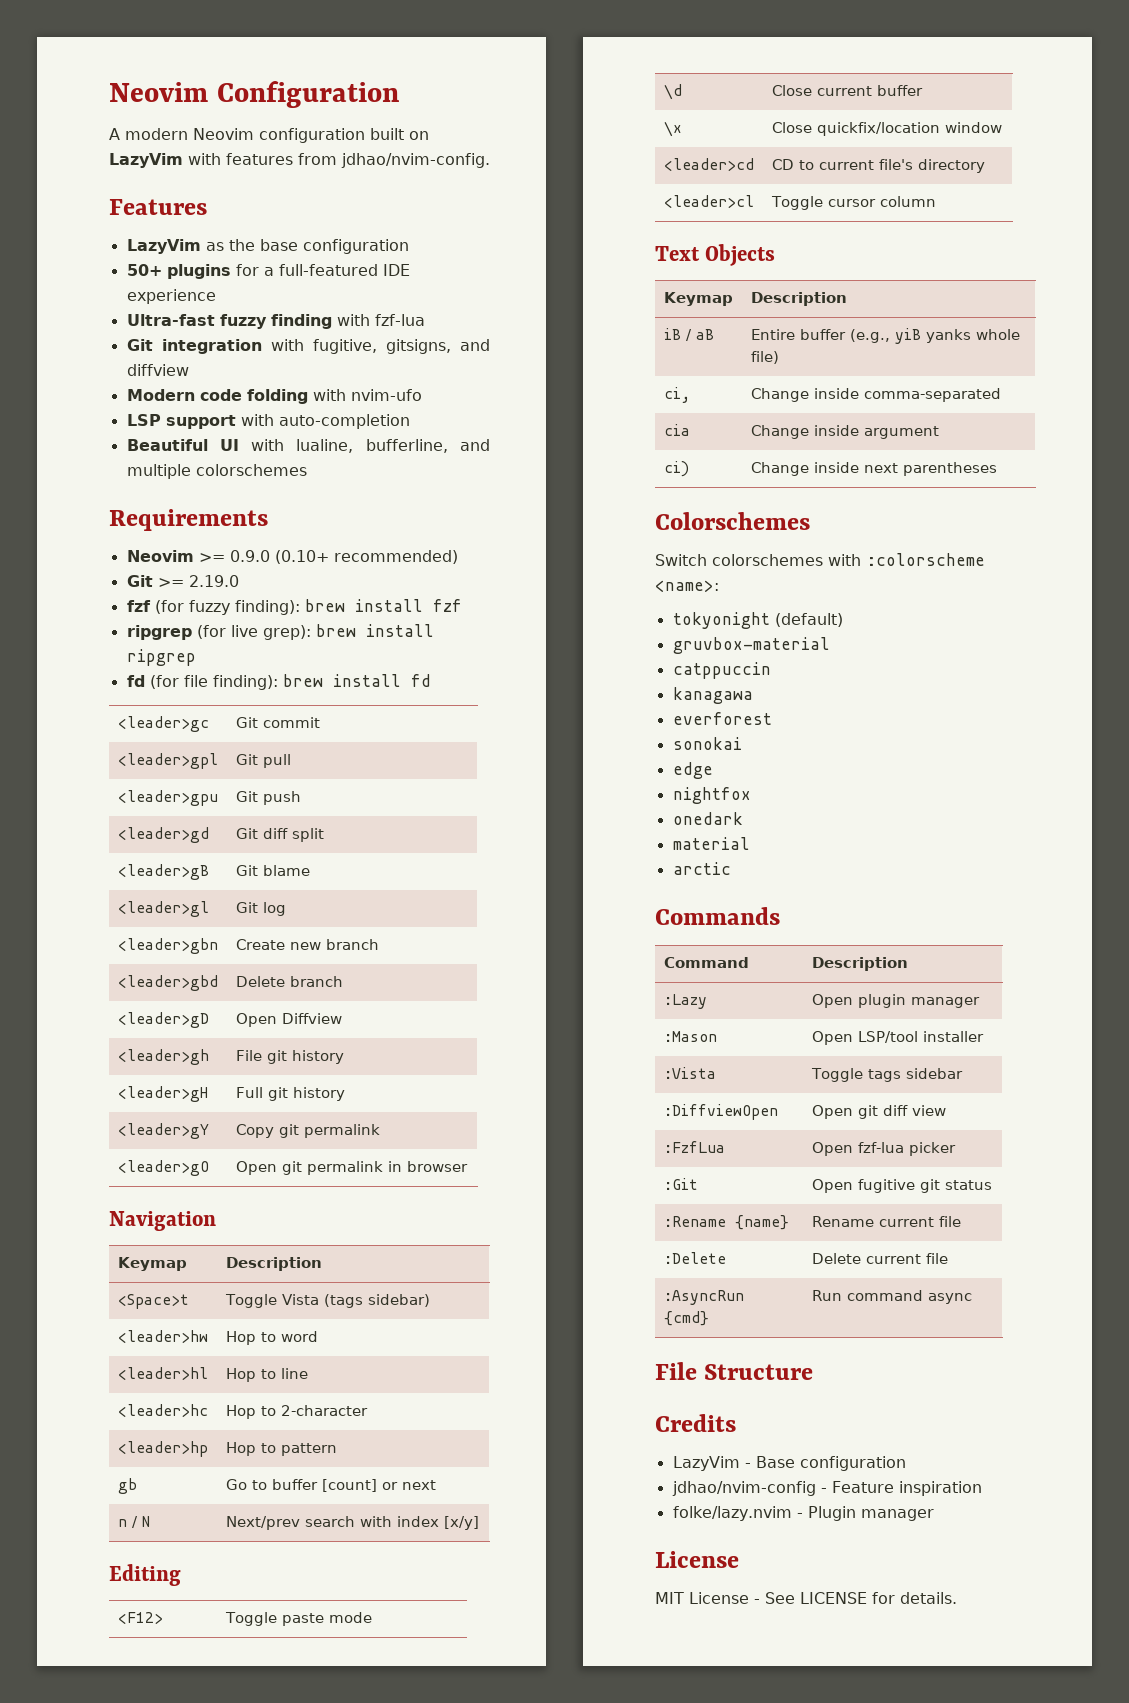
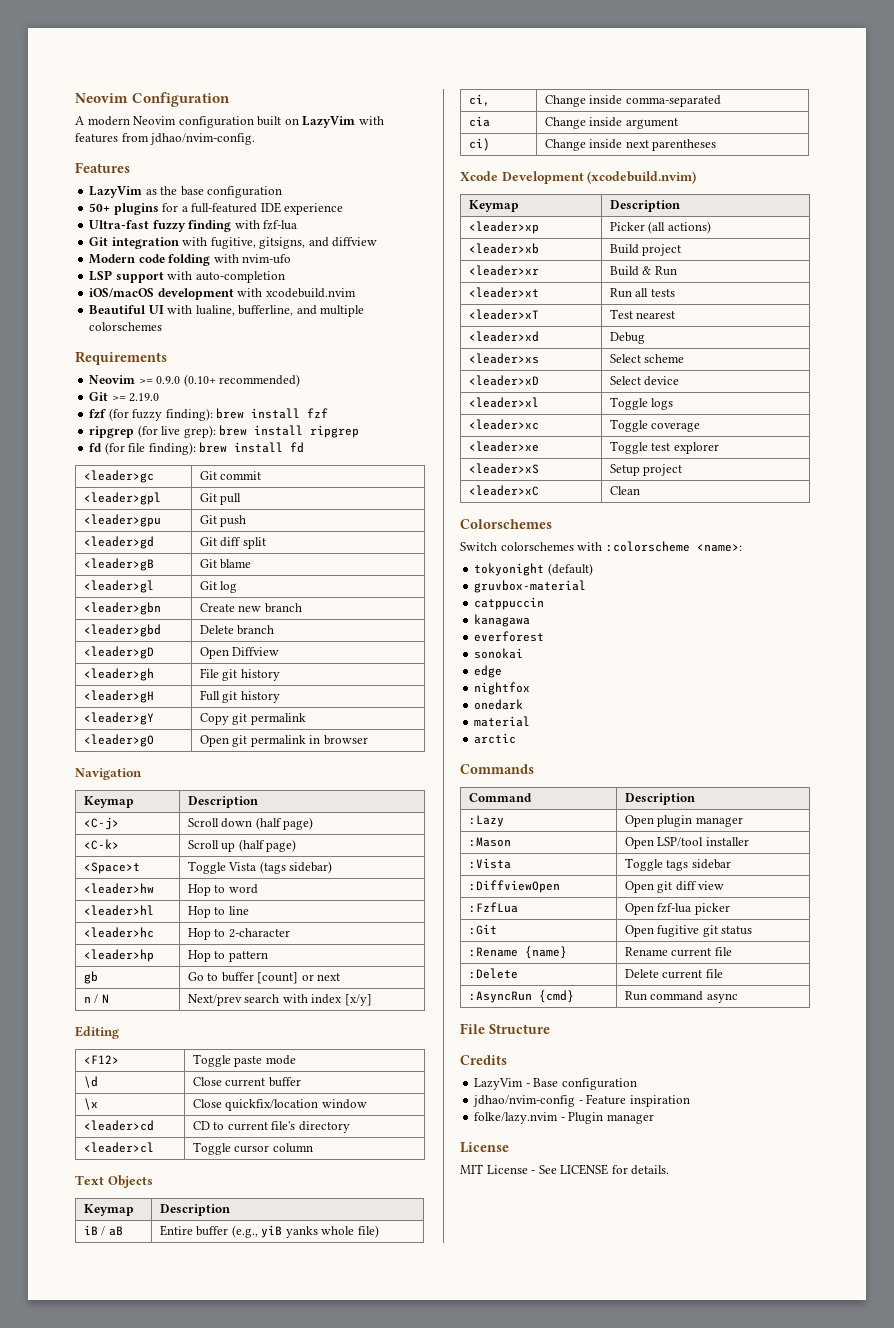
(410, 421) none -> [89,288,356,300] // iOS/macOS development with xcodebuild.nvim
(322, 1264) none -> [83,817,119,830] [187,817,314,830] [83,839,119,850] [187,839,297,852] // <C-j> | Scroll down (half page) // <C-k> | Scroll up (half page)
(997, 469) none -> [460,171,697,184] [468,200,519,212] [609,200,680,212] [468,221,539,234] [609,221,711,234] [468,243,539,254] [609,244,682,256] [468,265,539,276] [609,266,677,276] [468,287,539,298] [609,288,675,298] [468,309,539,320] [609,309,676,319] [468,331,539,342] [609,332,645,344] [468,353,539,364] [609,354,685,363] [468,375,539,386] [609,376,680,386] [468,397,539,408] [609,397,674,410] [468,419,539,430] [609,419,701,432] [468,441,539,452] [609,441,719,454] [468,463,539,474] [609,464,683,476] [468,485,539,496] [609,486,640,495] // Xcode Development (xcodebuild.nvim) // Keymap | Description // <leader>xp | Picker (all actions) // <leader>xb | Build project // <leader>xr | Build & Run // <leader>xt | Run all tests // <leader>xT | Test nearest // <leader>xd | Debug // <leader>xs | Select scheme // <leader>xD | Select device // <leader>xl | Toggle logs // <leader>xc | Toggle coverage // <leader>xe | Toggle test explorer // <leader>xS | Setup project // <leader>xC | Clean

